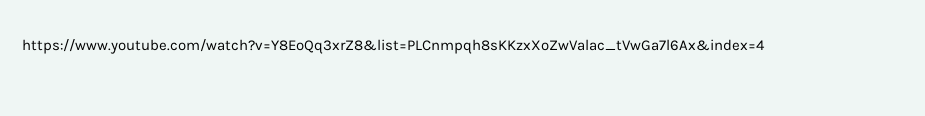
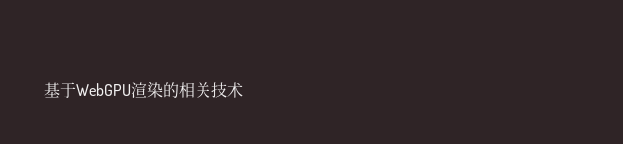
[22,39,765,54] https://www.youtube.com/watch?v=Y8EoQq3xrZ8&list=PLCnmpqh8sKKzxXoZwValac_tVwGa7l6Ax&index=4 -> [44,82,243,98] 基于WebGPU渲染的相关技术

